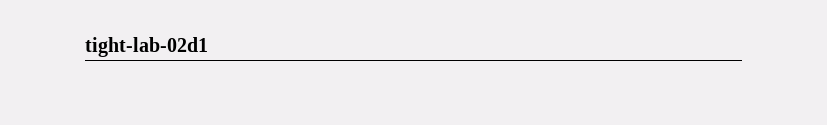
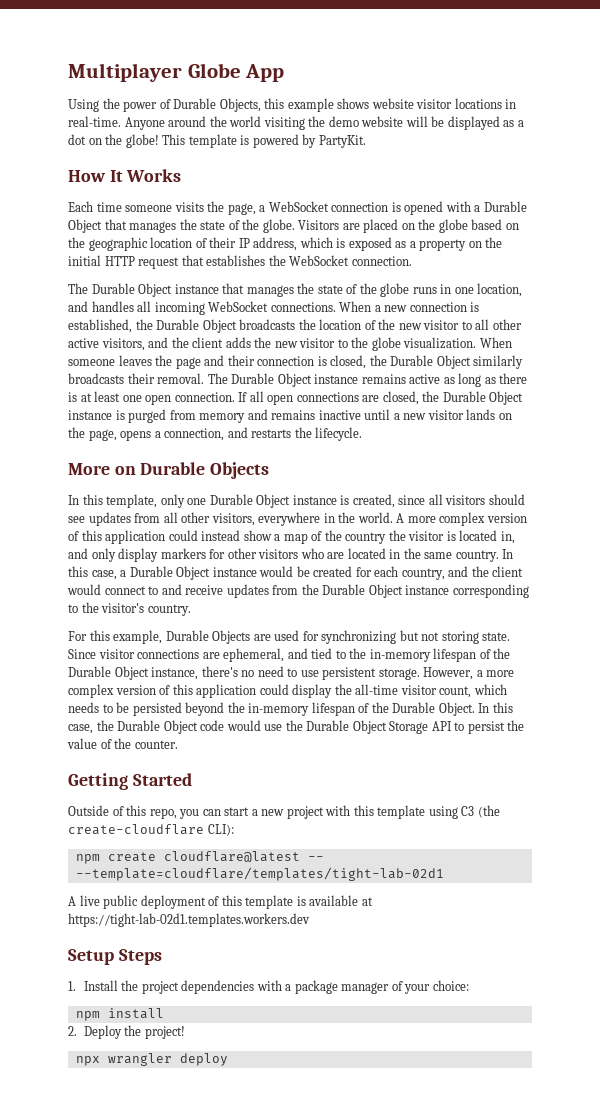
[85,37,208,57] tight-lab-02d1 -> [68,63,285,82] [68,98,517,112] [68,116,524,130] [68,134,366,148] [68,169,182,182] [68,201,527,215] [68,219,519,233] [68,237,503,251] [68,255,412,269] [68,283,523,297] [68,301,480,315] [68,319,522,333] [68,337,512,351] [68,355,524,369] [68,373,528,387] [68,391,524,405] [68,409,512,423] [68,427,363,441] [68,462,270,479] [68,494,525,508] [68,512,527,526] [68,530,515,544] [68,548,514,562] [68,566,524,580] [67,584,529,598] [68,602,191,616] [68,630,511,644] [68,648,511,662] [68,666,515,680] [68,684,507,698] [68,702,513,716] [68,720,525,734] [67,738,178,749] [68,773,192,790] [68,805,500,819] [68,824,234,836] [75,851,324,864] [75,867,444,881] [68,895,373,909] [68,913,310,927] [68,949,162,965] [68,980,469,994] [75,1008,164,1021] [68,1025,185,1039] [75,1053,228,1066] Multiplayer Globe App // Using the power of Durable Objects, this example shows website visitor locations in real-time. Anyone around the world visiting the demo website will be displayed as a dot on the globe! This template is powered by PartyKit. // How It Works // Each time someone visits the page, a WebSocket connection is opened with a Durable Object that manages the state of the globe. Visitors are placed on the globe based on the geographic location of their IP address, which is exposed as a property on the initial HTTP request that establishes the WebSocket connection. // The Durable Object instance that manages the state of the globe runs in one location, and handles all incoming WebSocket connections. When a new connection is established, the Durable Object broadcasts the location of the new visitor to all other active visitors, and the client adds the new visitor to the globe visualization. When someone leaves the page and their connection is closed, the Durable Object similarly broadcasts their removal. The Durable Object instance remains active as long as there is at least one open connection. If all open connections are closed, the Durable Object instance is purged from memory and remains inactive until a new visitor lands on the page, opens a connection, and restarts the lifecycle. // More on Durable Objects // In this template, only one Durable Object instance is created, since all visitors should see updates from all other visitors, everywhere in the world. A more complex version of this application could instead show a map of the country the visitor is located in, and only display markers for other visitors who are located in the same country. In this case, a Durable Object instance would be created for each country, and the client would connect to and receive updates from the Durable Object instance corresponding to the visitor's country. // For this example, Durable Objects are used for synchronizing but not storing state. Since visitor connections are ephemeral, and tied to the in-memory lifespan of the Durable Object instance, there's no need to use persistent storage. However, a more complex version of this application could display the all-time visitor count, which needs to be persisted beyond the in-memory lifespan of the Durable Object. In this case, the Durable Object code would use the Durable Object Storage API to persist the value of the counter. // Getting Started // Outside of this repo, you can start a new project with this template using C3 (the create-cloudflare CLI): // npm create cloudflare@latest -- --template=cloudflare/templates/tight-lab-02d1 // A live public deployment of this template is available at https://tight-lab-02d1.templates.workers.dev // Setup Steps // 1. Install the project dependencies with a package manager of your choice: // npm install // 2. Deploy the project! // npx wrangler deploy

